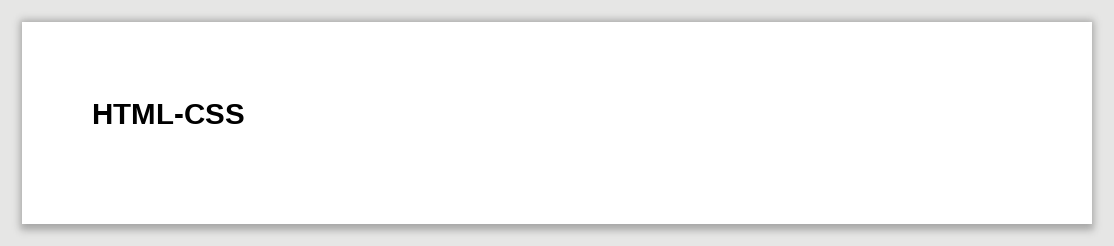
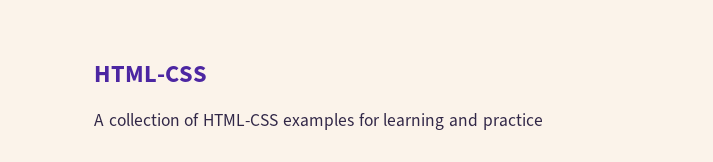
[92,104,245,124] HTML-CSS -> [94,66,207,82] [94,113,543,130] HTML-CSS // A collection of HTML-CSS examples for learning and practice

